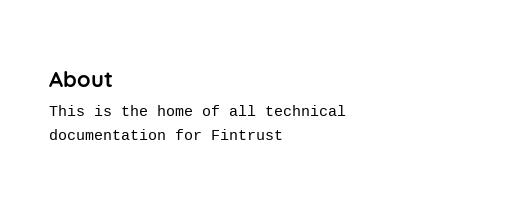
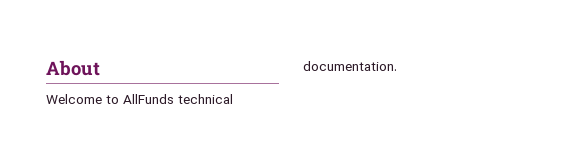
[49,105,346,116] [49,129,283,140] This is the home of all technical documentation for Fintrust -> [46,94,233,104] [303,61,397,71] Welcome to AllFunds technical documentation.

